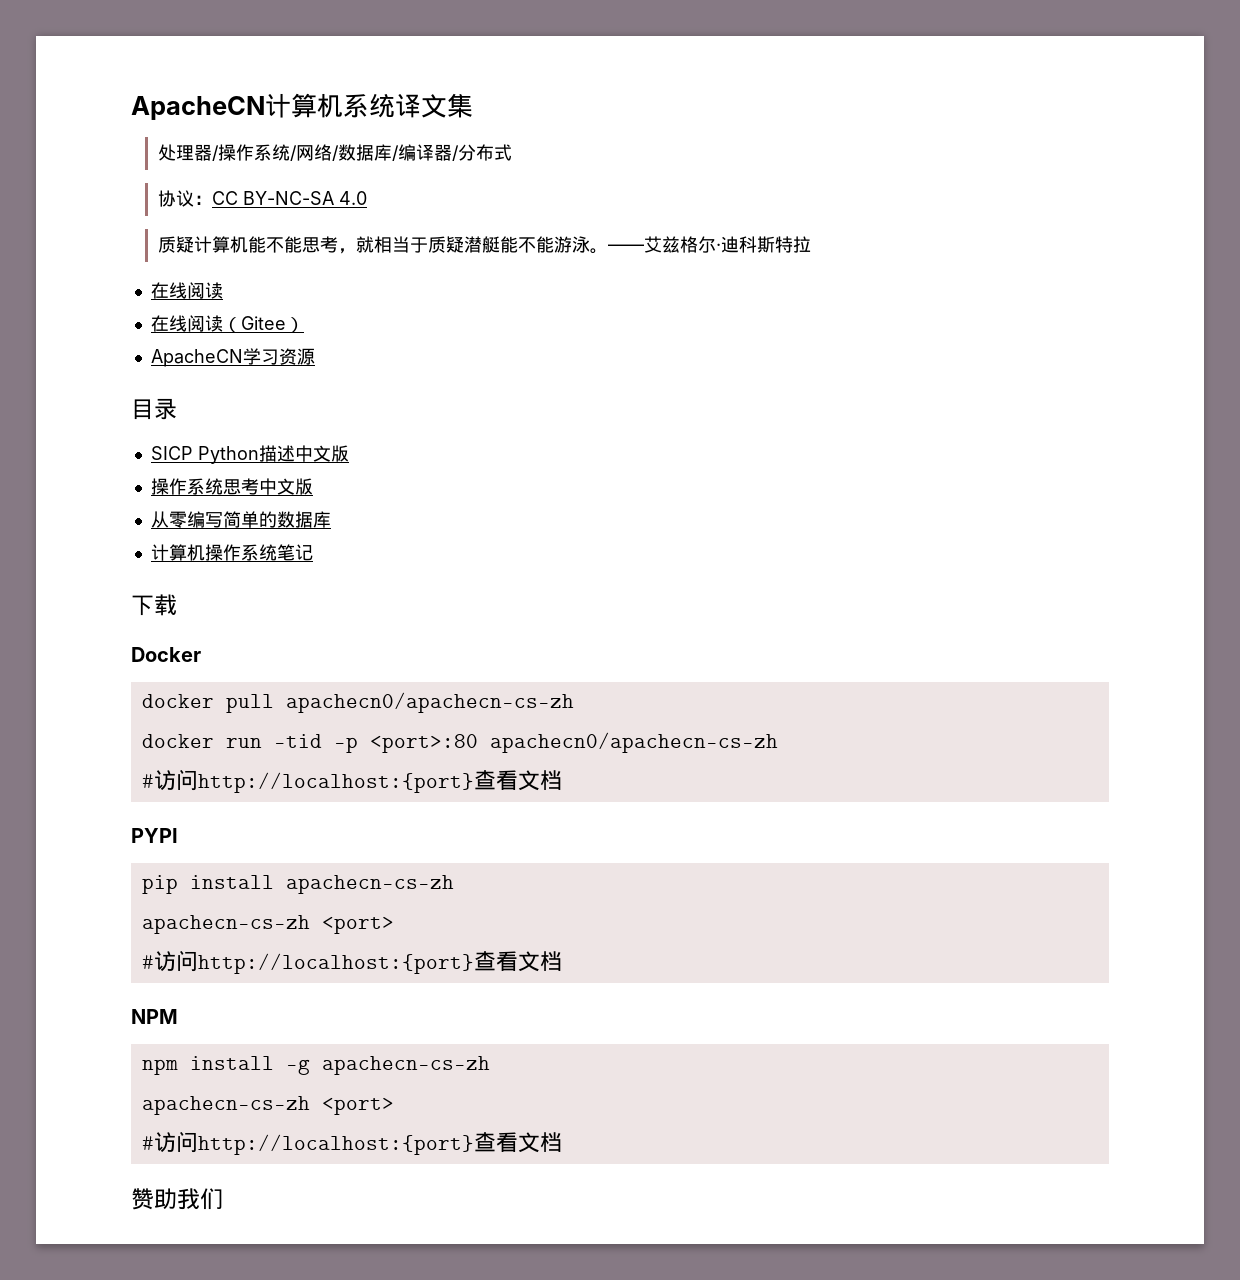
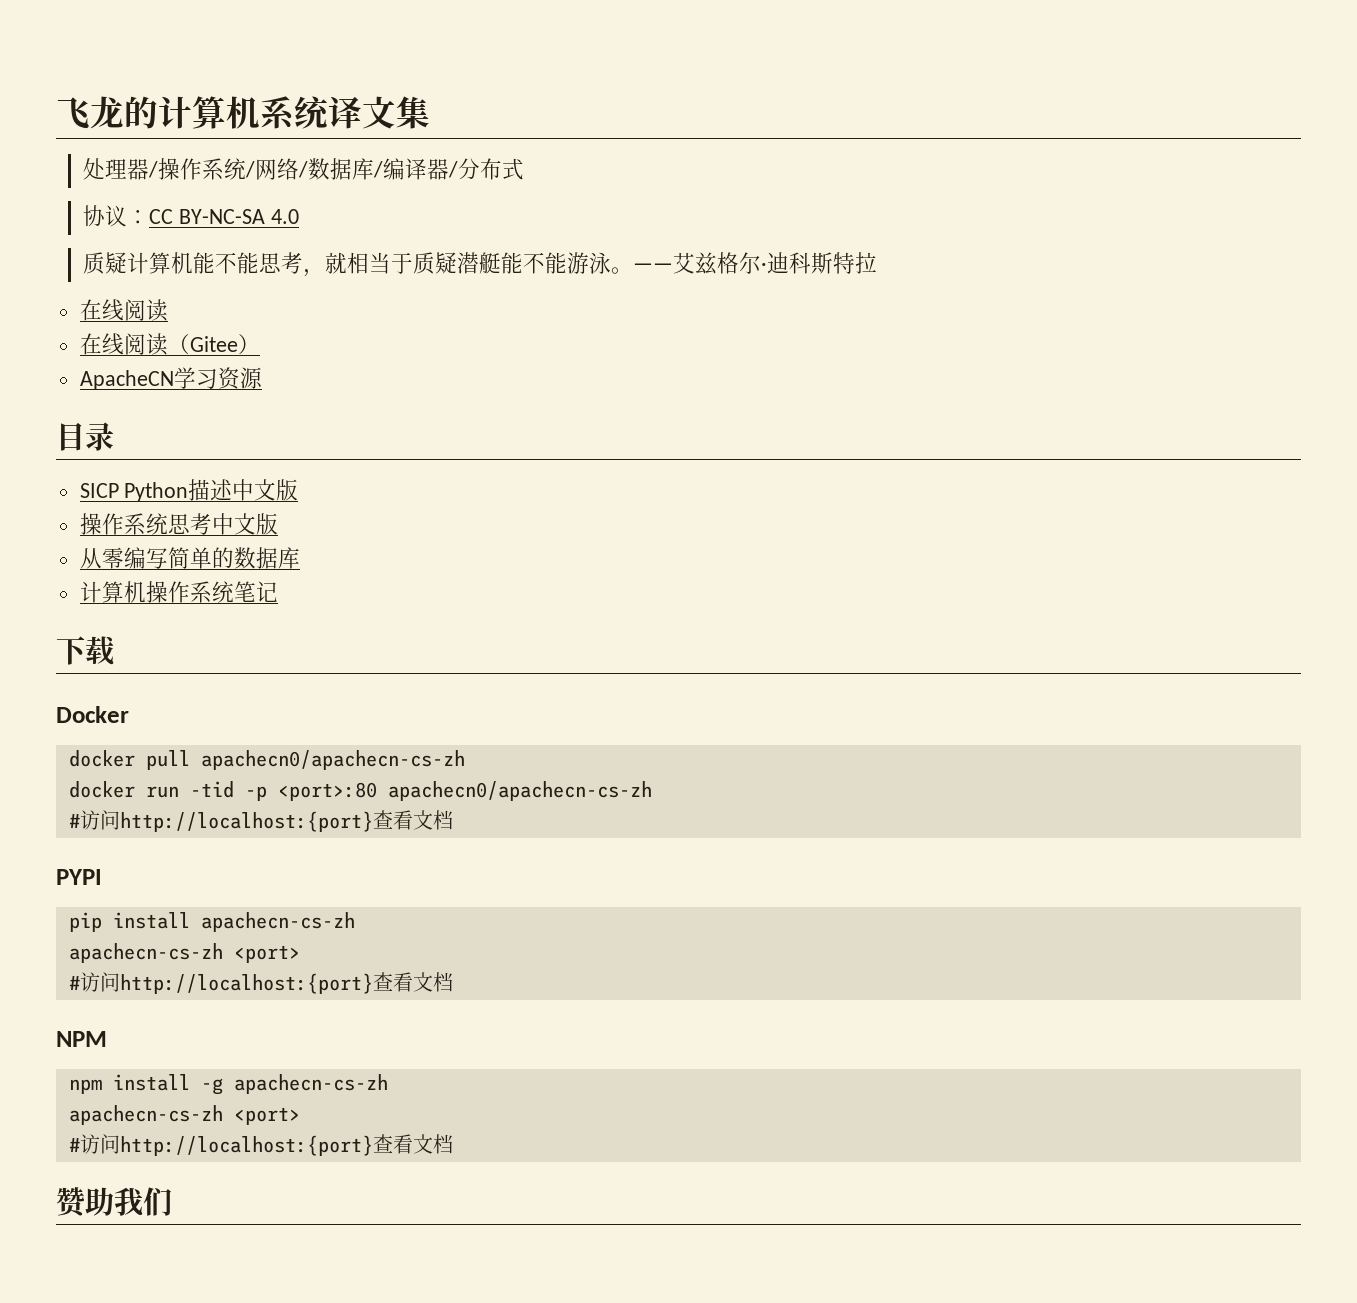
[131,96,265,120] ApacheCN -> [56,96,158,129] 飞龙的

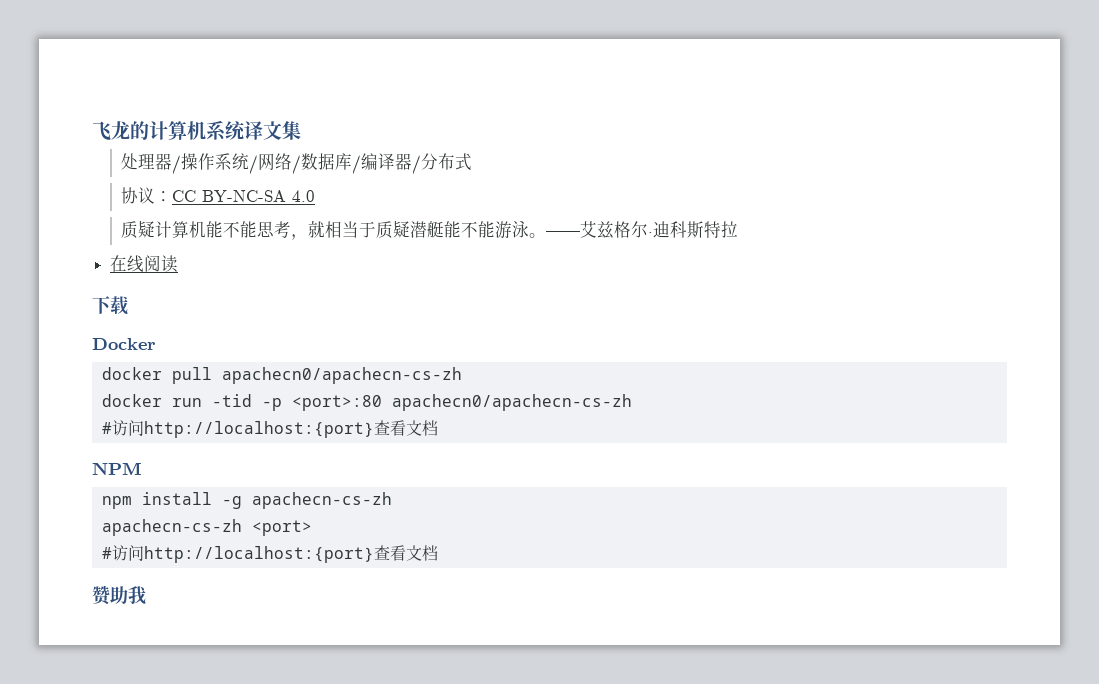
[79,333,260,356] [79,367,263,390] [56,422,114,451] [79,479,299,502] [79,513,278,535] [79,547,300,569] [79,581,278,603] // 在线阅读（Gitee） // ApacheCN学习资源 // 目录 // SICP Python描述中文版 // 操作系统思考中文版 // 从零编写简单的数据库 // 计算机操作系统笔记 -> (179, 264) none
[56,869,102,885] [68,912,355,932] [68,943,300,963] [68,972,453,994] // PYPI // pip install apachecn-cs-zh // apachecn-cs-zh <port> // #访问http://localhost:{port}查看文档 -> (438, 428) none
[143,1187,172,1216] 们 -> (146, 595) none

